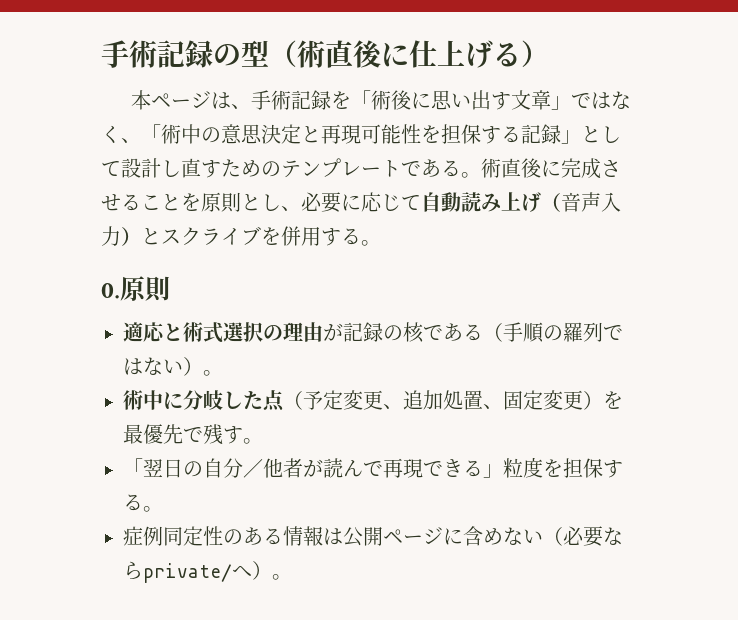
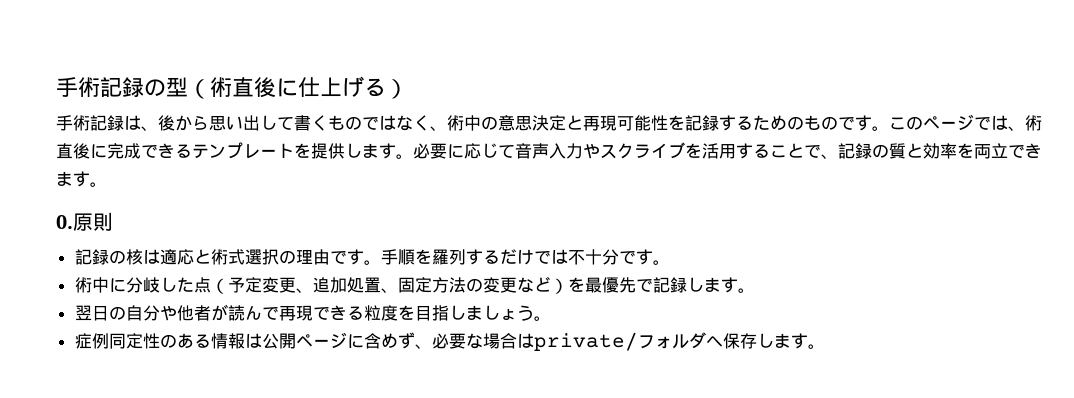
[130,90,571,110] 本ページは、手術記録を「術後に思い出す文章」 -> [56,115,362,131] 手術記録は、後から思い出して書くもの
[141,124,161,142] 「 -> (447, 128) none
[441,124,621,144] [101,158,621,179] [101,192,561,213] 担保する記録」として設計し直すためのテンプレートである。術直後に完成させることを原則とし、必要に応じて自動読み上げ（ -> [685,114,1042,131] [56,142,515,159] 記録するためのものです。このページでは、術直後に完成できるテンプレートを提供します。必要に応じて
[121,227,161,246] ）と -> [583,143,600,159] や
[281,226,361,246] 併用する -> [702,143,1042,159] [56,171,90,187] 活用することで、記録の質と効率を両立できます
(170, 289) none -> [74,249,160,265] 記録の核は
[323,322,623,343] [123,357,203,376] が記録の核である（手順の羅列ではない） -> [329,249,653,265] です。手順を羅列するだけでは不十分です
[543,390,583,410] 変更 -> [431,276,551,293] 方法の変更など
[203,424,263,445] [123,458,143,476] 残す。 // 「 -> [652,277,755,293] 記録します。 //
[243,459,263,478] ／ -> [159,305,177,321] や
[483,457,623,478] [123,494,143,511] 」粒度を担保する -> [363,305,534,321] 粒度を目指しましょう
[503,526,623,547] [123,561,272,583] ない（必要ならprivate/へ） -> [397,332,808,351] ず、必要な場合はprivate/フォルダへ保存します

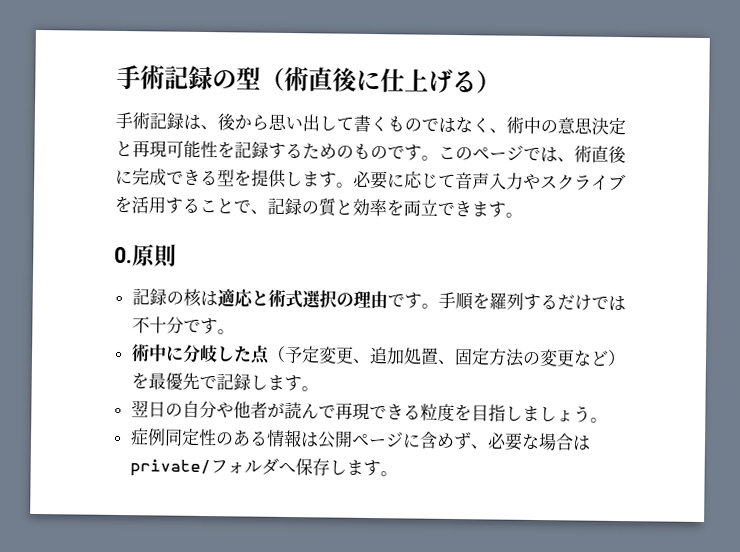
[192,142,294,159] テンプレート -> [217,169,235,187] 型

